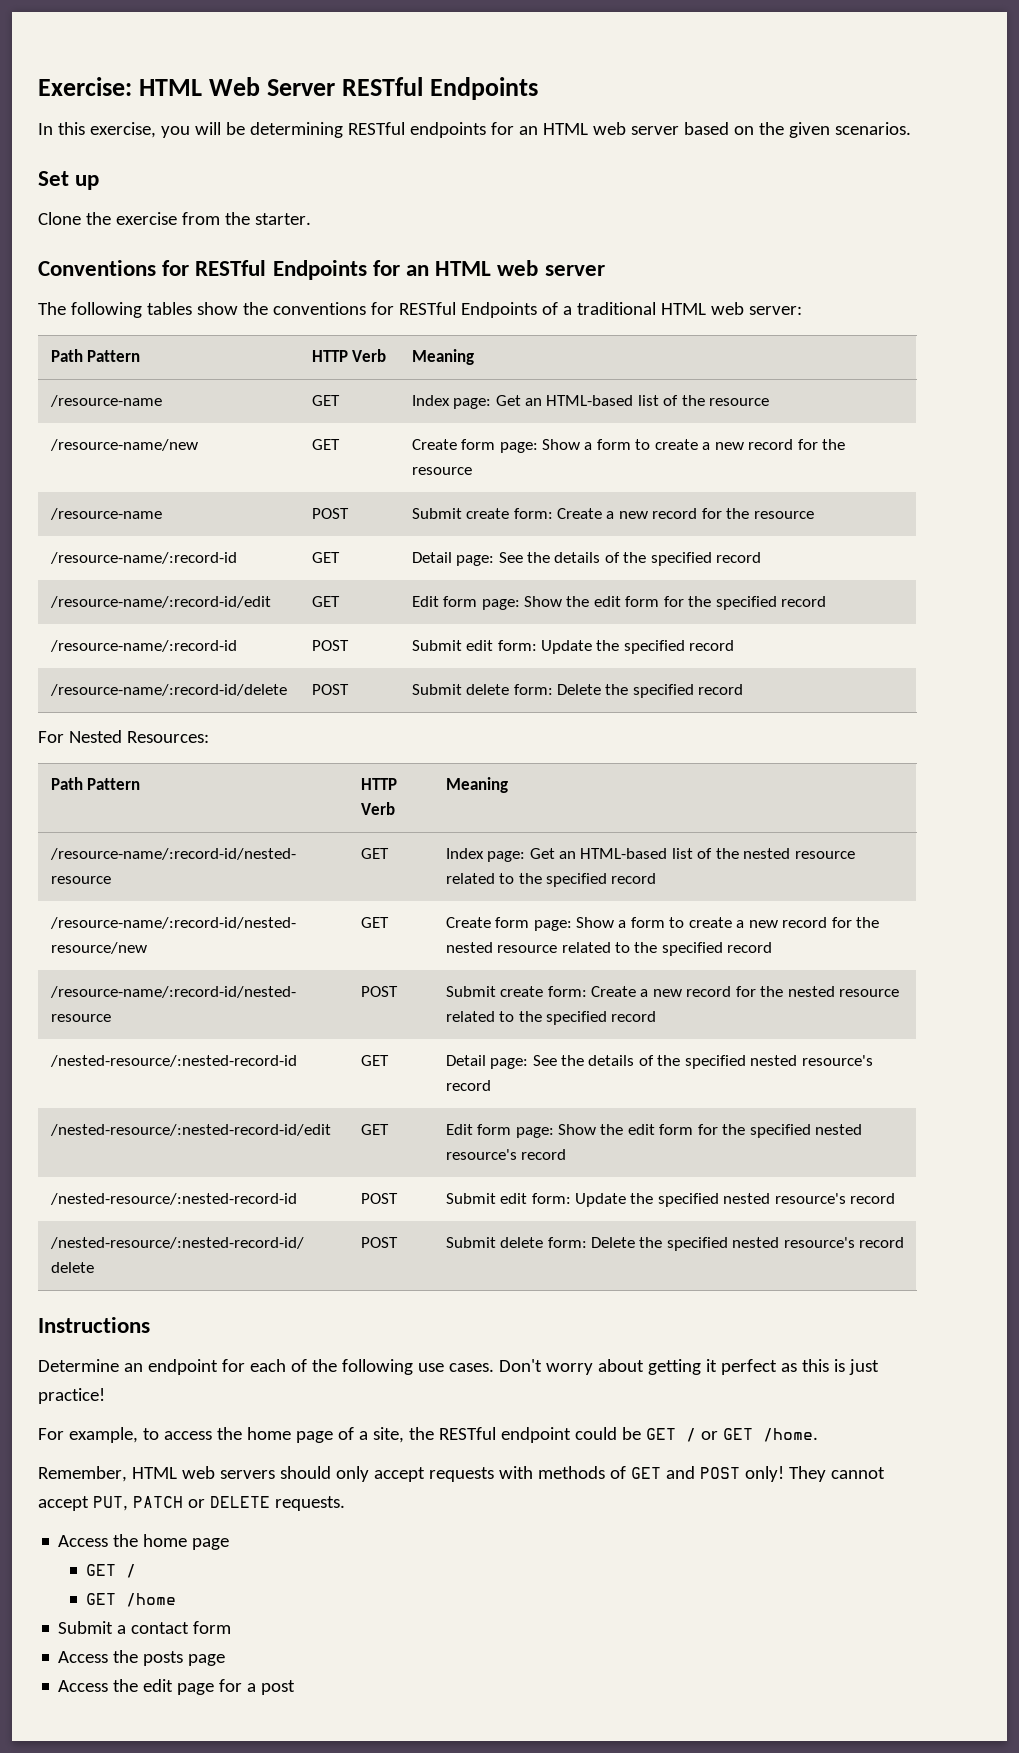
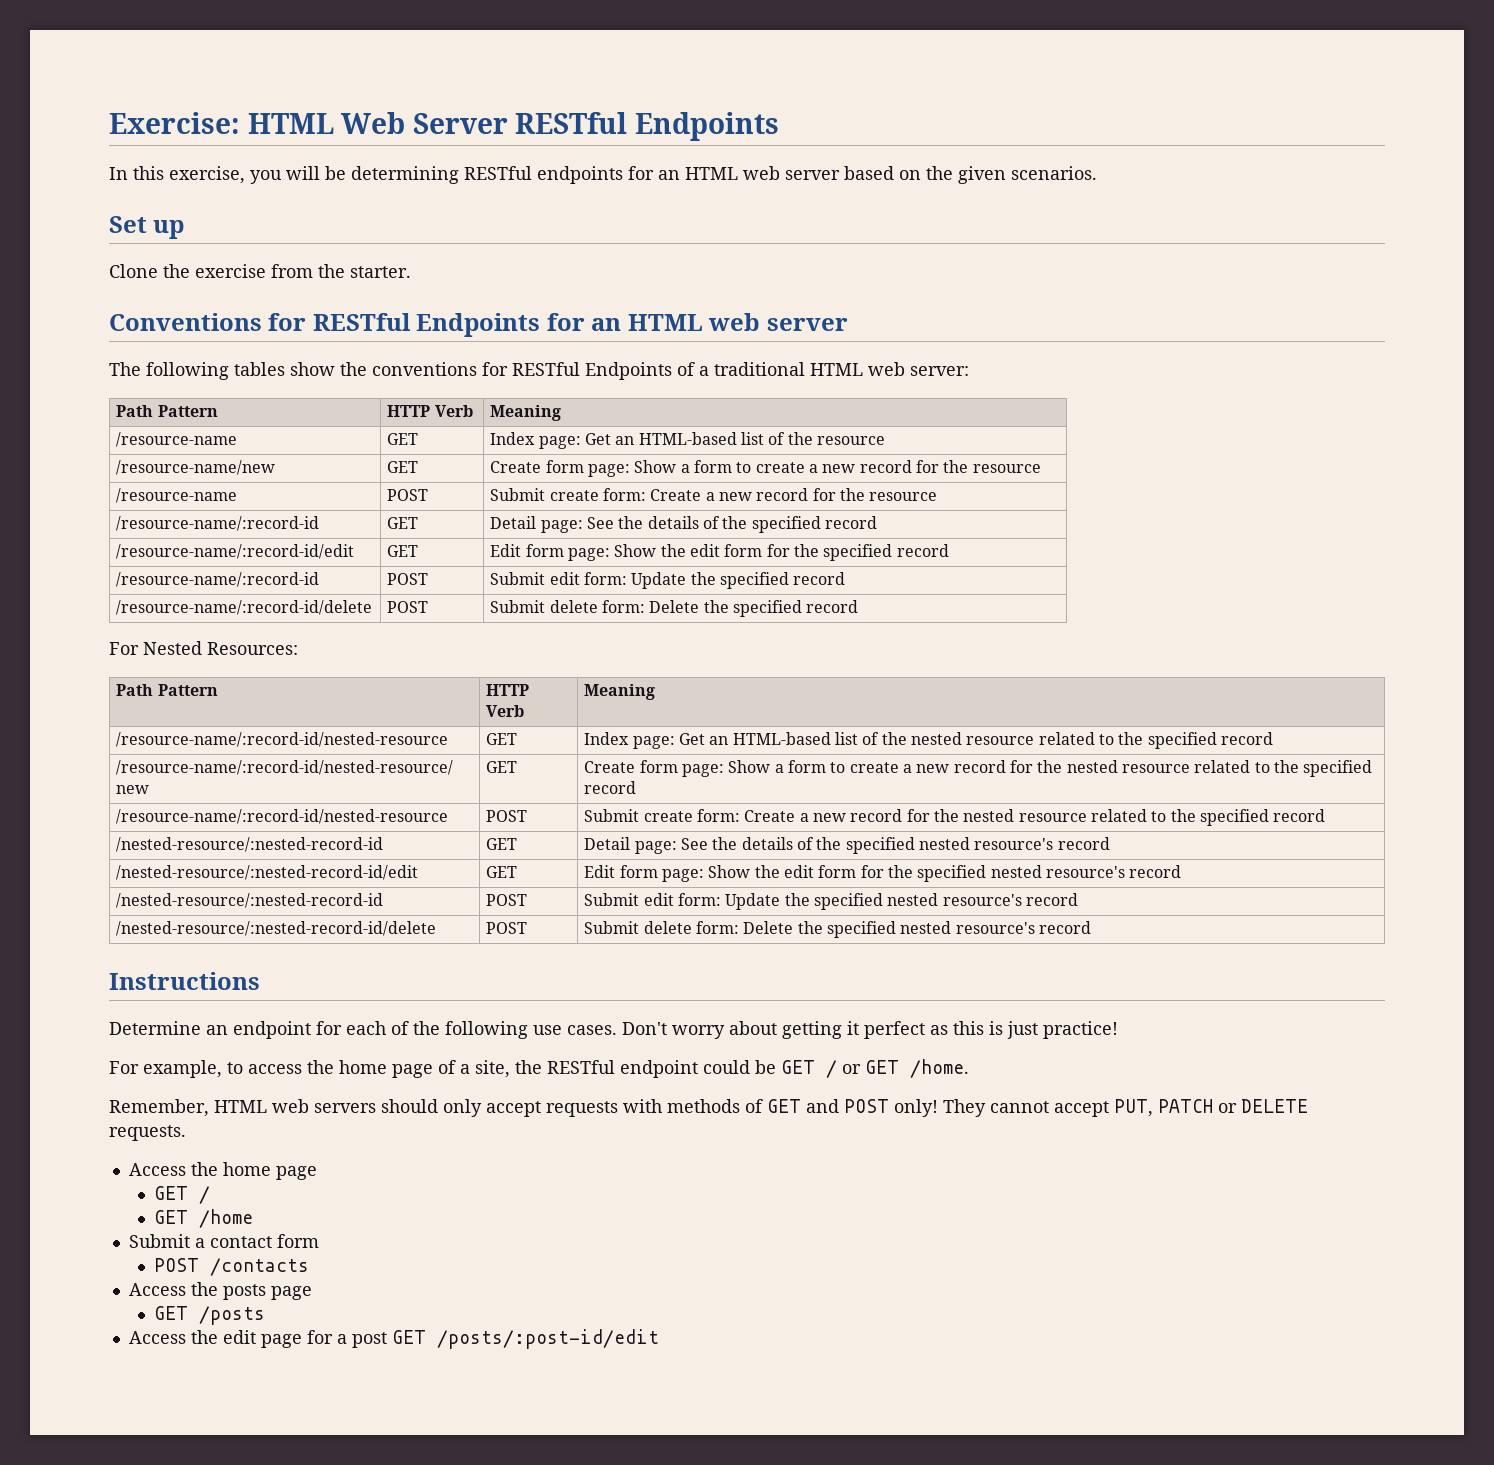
(232, 1627) none -> [154,1258,310,1276] // POST /contacts
(226, 1660) none -> [154,1306,266,1325] // GET /posts
(296, 1687) none -> [391,1329,659,1349] GET /posts/:post-id/edit

